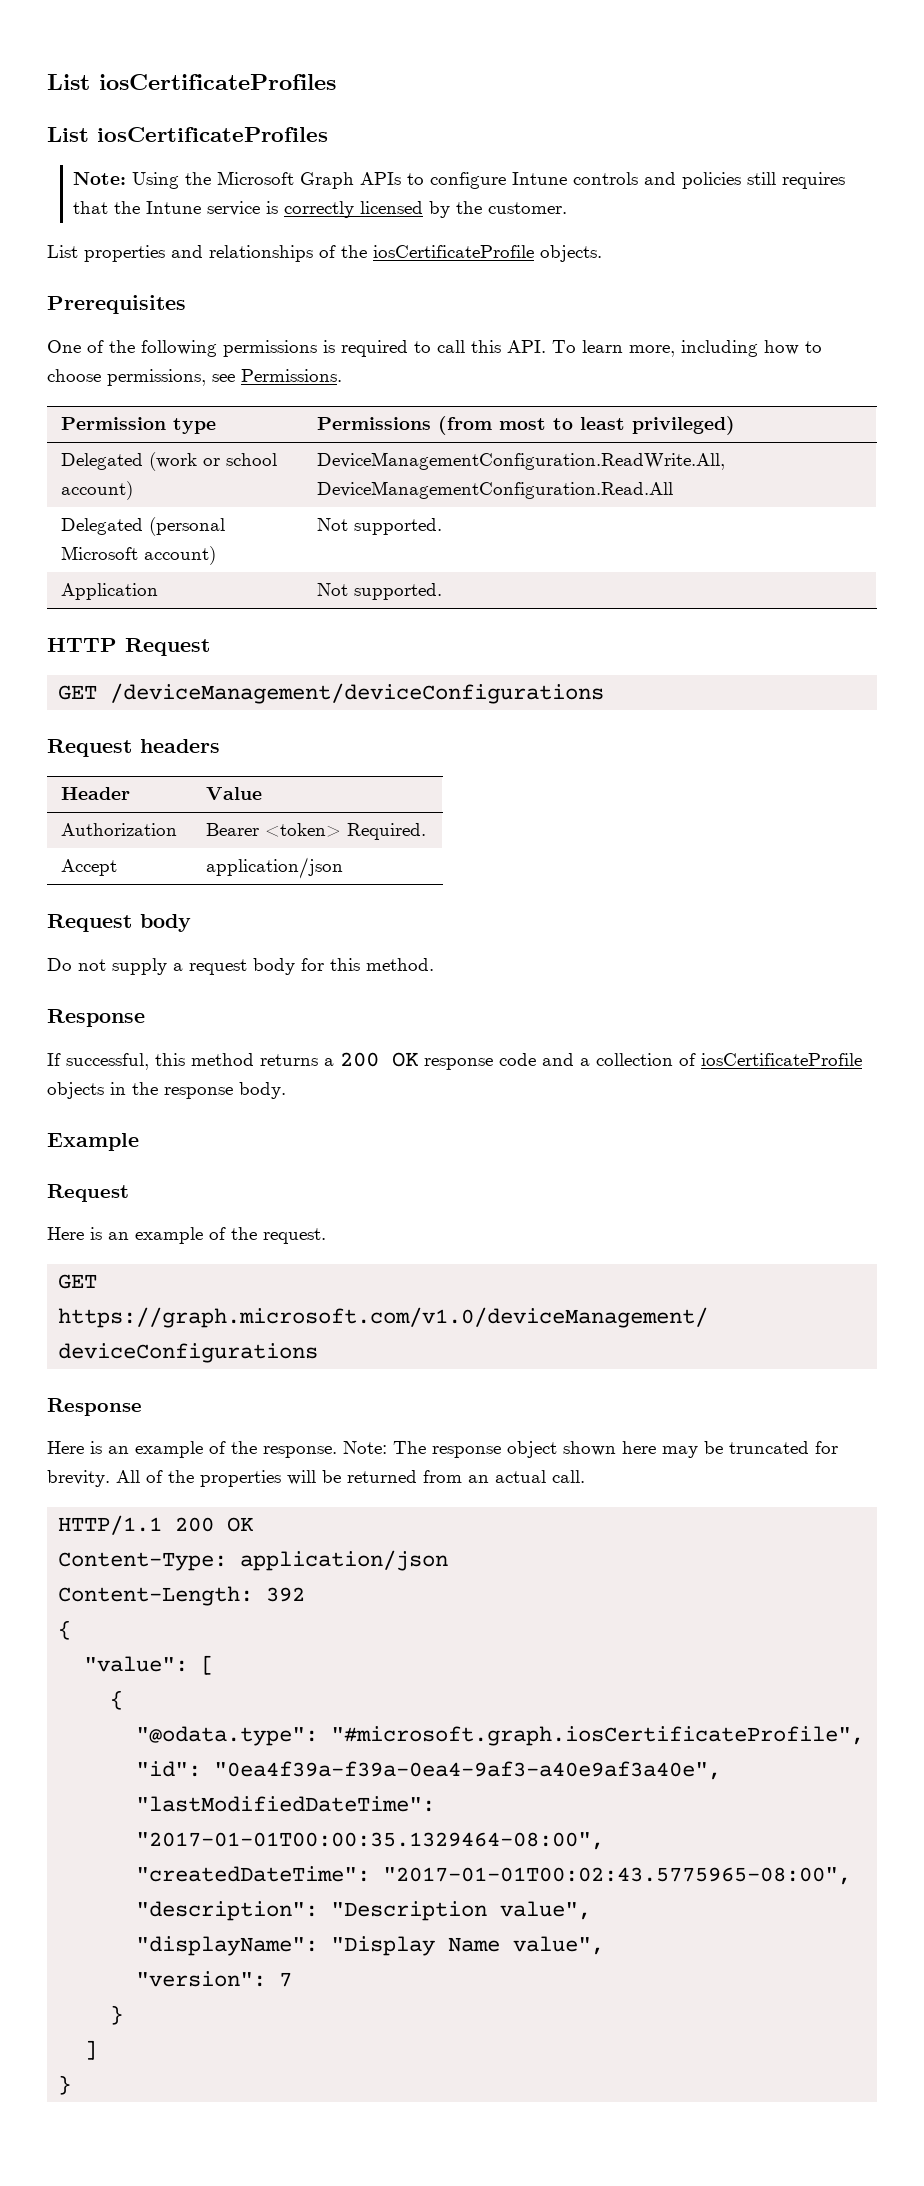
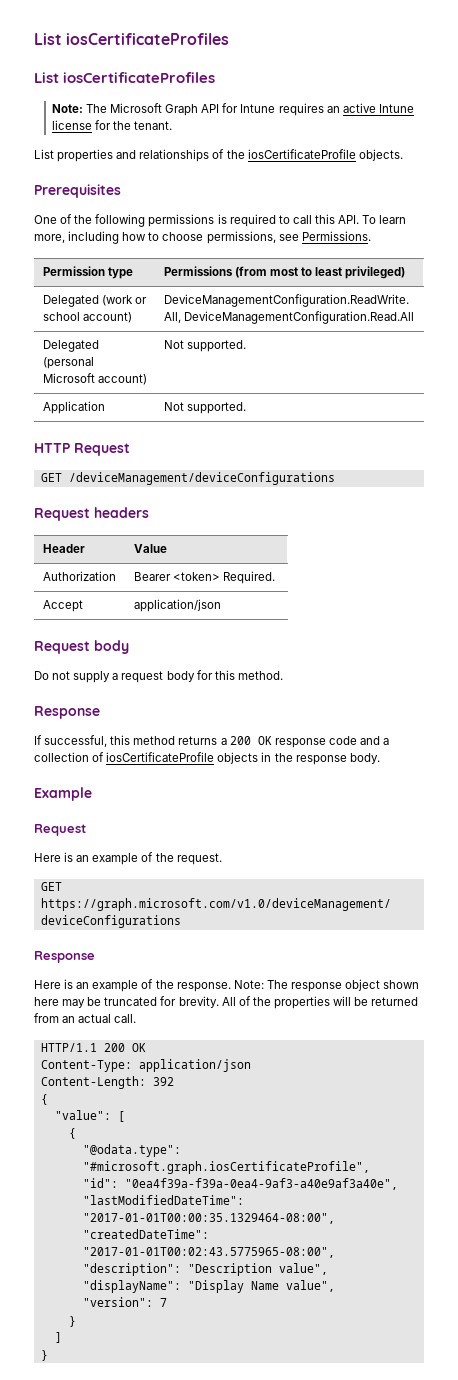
[132,171,846,189] [73,201,568,218] Using the Microsoft Graph APIs to configure Intune controls and policies still requires that the Intune service is correctly licensed by the customer. -> [85,103,414,116] [51,120,173,130] The Microsoft Graph API for Intune requires an active Intune license for the tenant.

